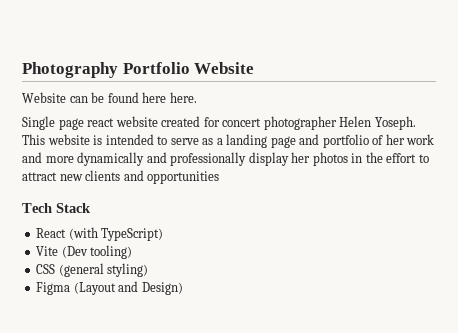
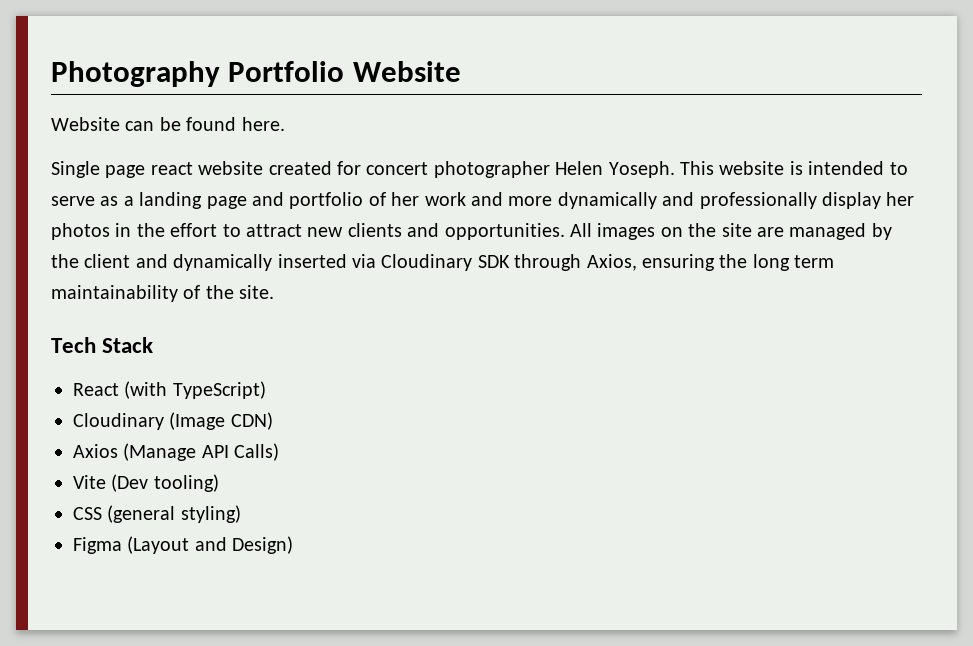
[142,92,167,103] here -> (237, 124) none
[147,171,220,184] opportunities -> [444,223,892,240] [51,254,835,271] [51,285,275,302] opportunities. All images on the site are managed by the client and dynamically inserted via Cloudinary SDK through Axios, ensuring the long term maintainability of the site.
(164, 234) none -> [73,412,273,430] [73,443,280,461] // Cloudinary (Image CDN) // Axios (Manage API Calls)

